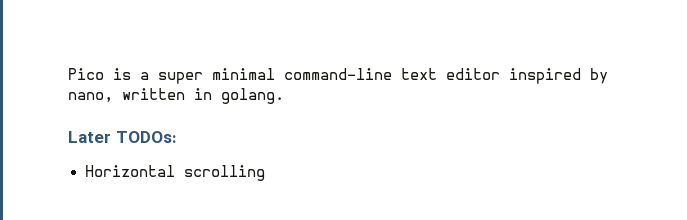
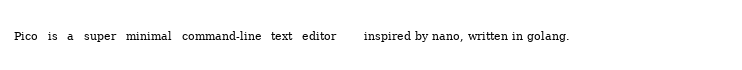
[68,131,177,143] [84,165,265,181] // Later TODOs: // Horizontal scrolling -> (570, 36) none

